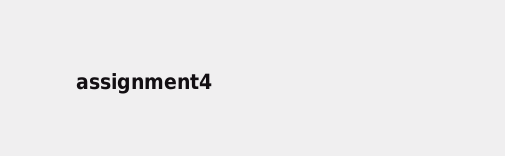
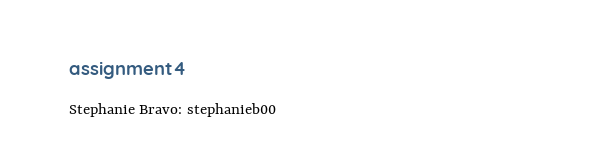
(212, 83) none -> [69,103,276,117] // Stephanie Bravo: stephanieb00

